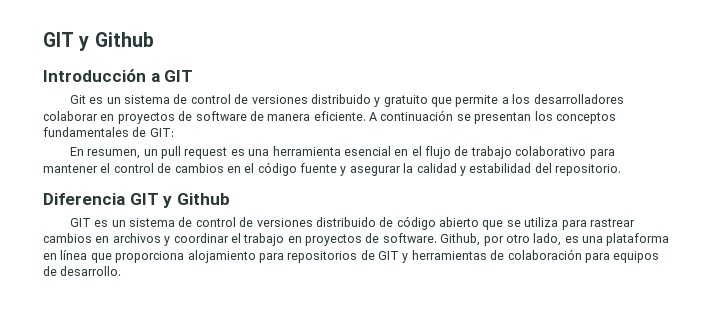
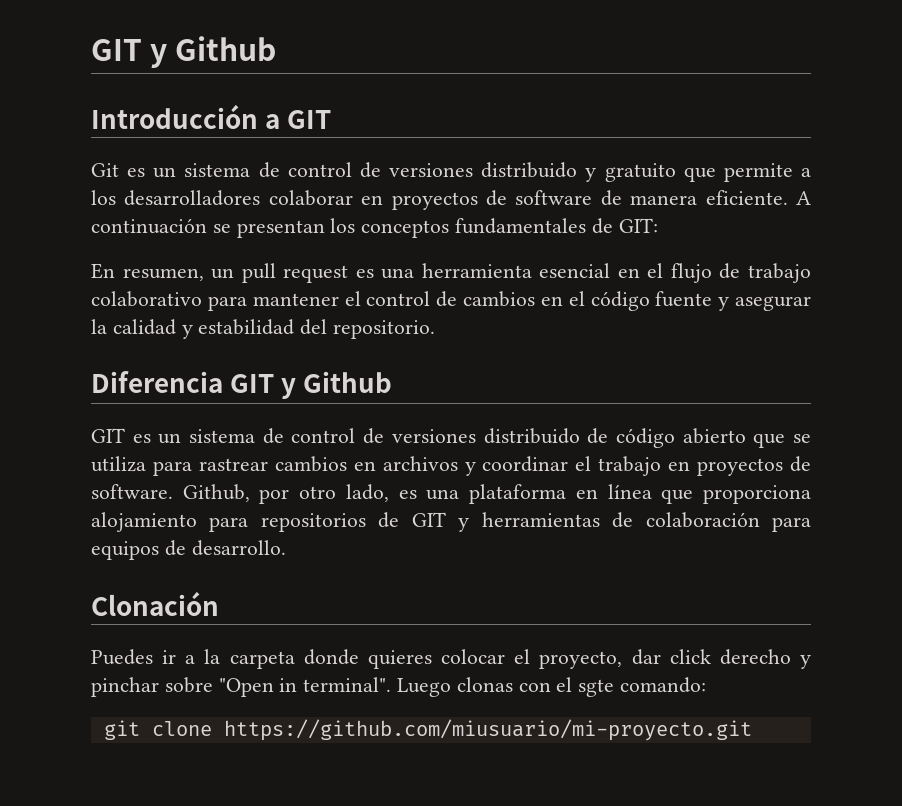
(122, 271) none -> [91,591,219,616] [91,649,811,669] [91,677,707,697] [103,719,752,741] // Clonación // Puedes ir a la carpeta donde quieres colocar el proyecto, dar click derecho y pinchar sobre "Open in terminal". Luego clonas con el sgte comando: // git clone https://github.com/miusuario/mi-proyecto.git

